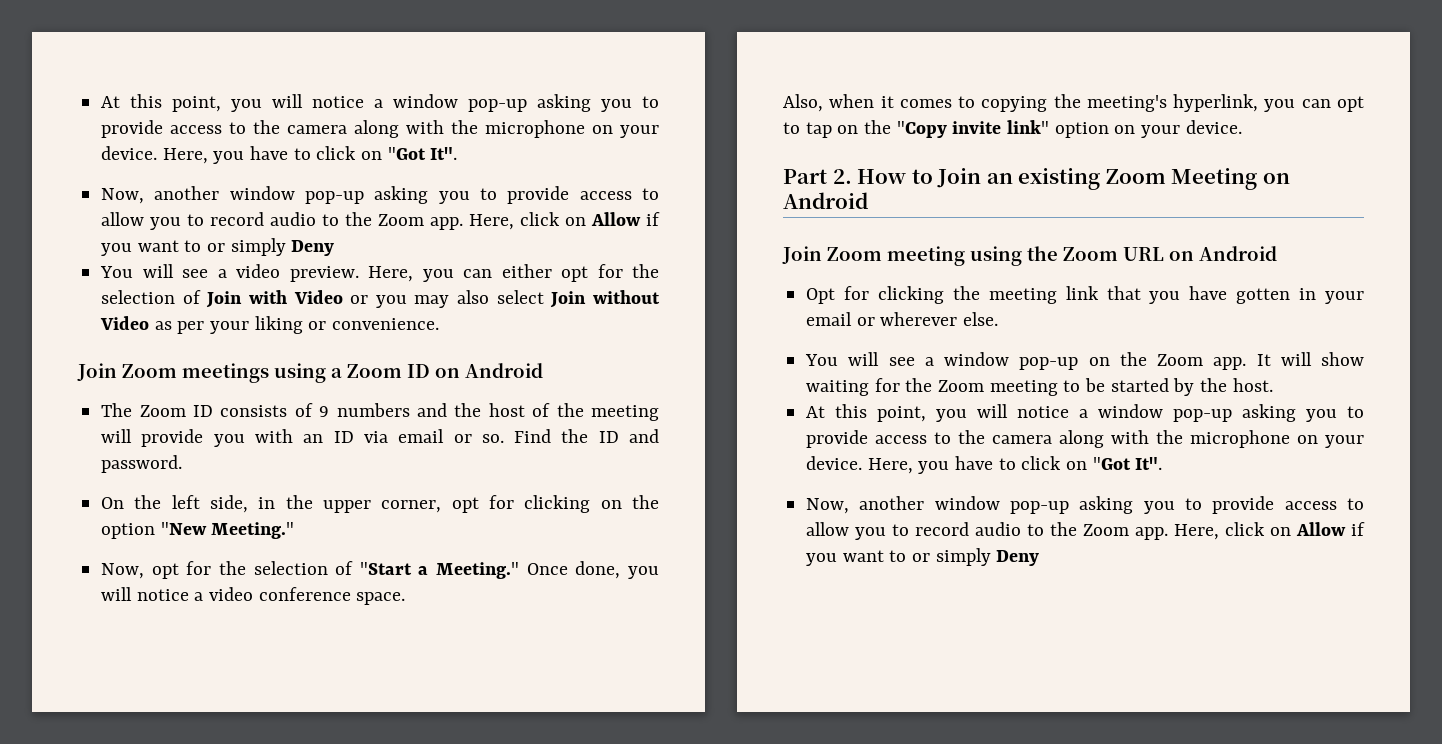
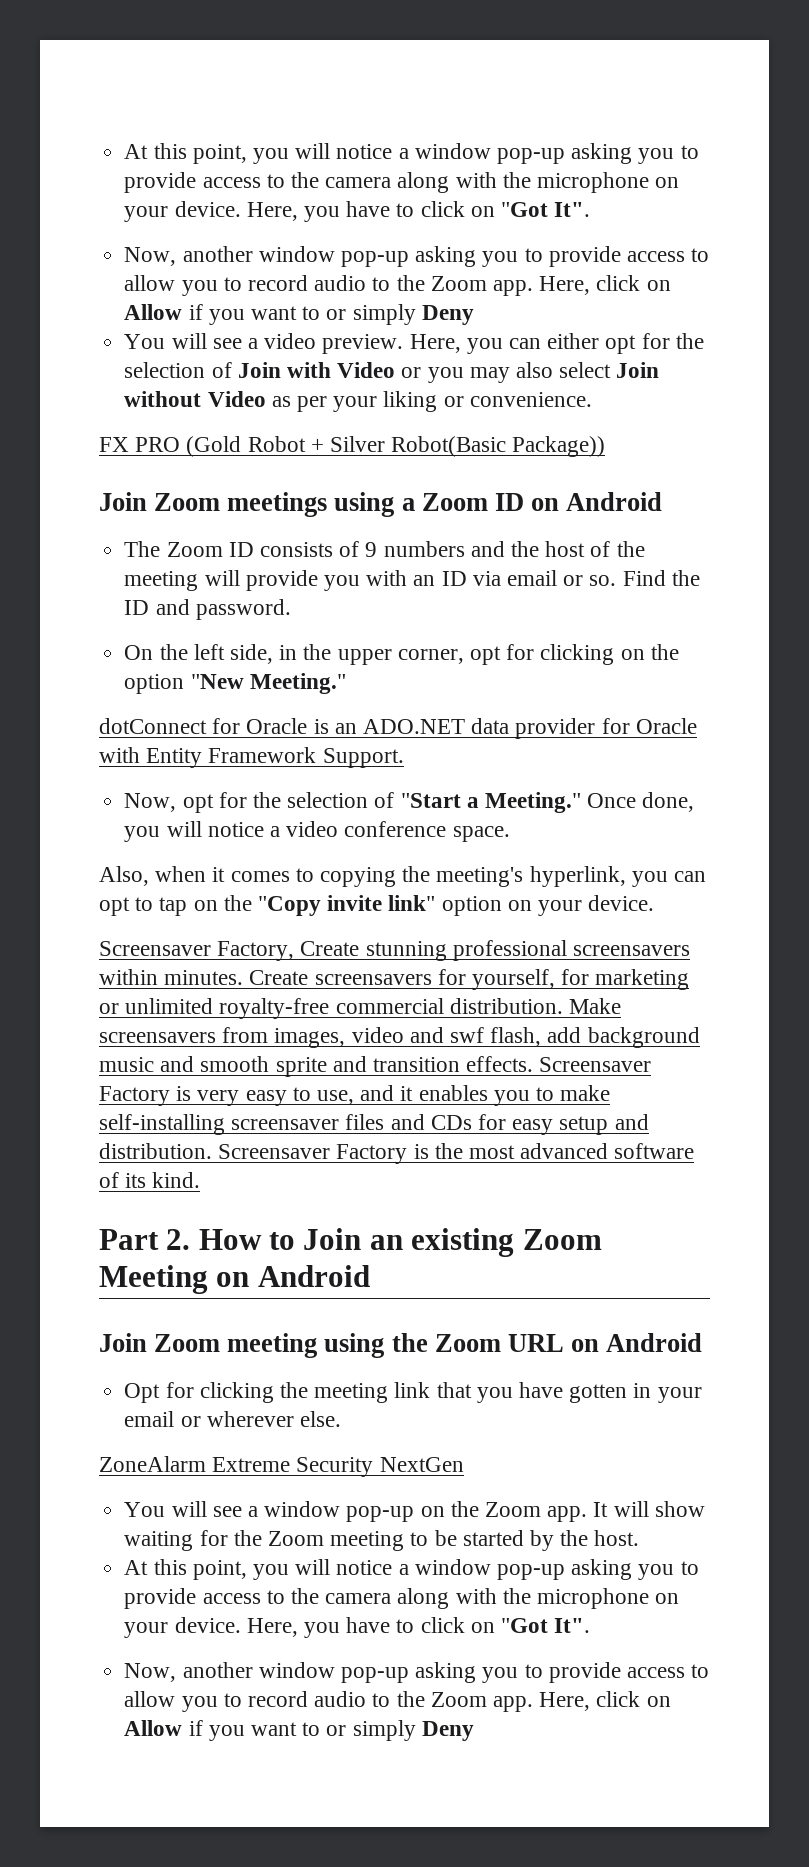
(440, 324) none -> [99,436,606,457] // FX PRO (Gold Robot + Silver Robot(Basic Package))
(295, 530) none -> [99,718,697,739] [99,747,404,768] // dotConnect for Oracle is an ADO.NET data provider for Oracle with Entity Framework Support.
(1242, 127) none -> [99,940,691,961] [99,969,690,990] [99,998,622,1019] [99,1027,700,1048] [99,1056,652,1077] [99,1085,611,1106] [99,1114,649,1135] [99,1143,695,1164] [99,1172,201,1188] // Screensaver Factory, Create stunning professional screensavers within minutes. Create screensavers for yourself, for marketing or unlimited royalty-free commercial distribution. Make screensavers from images, video and swf flash, add background music and smooth sprite and transition effects. Screensaver Factory is very easy to use, and it enables you to make self-installing screensaver files and CDs for easy setup and distribution. Screensaver Factory is the most advanced software of its kind.
(999, 319) none -> [99,1456,464,1477] // ZoneAlarm Extreme Security NextGen

